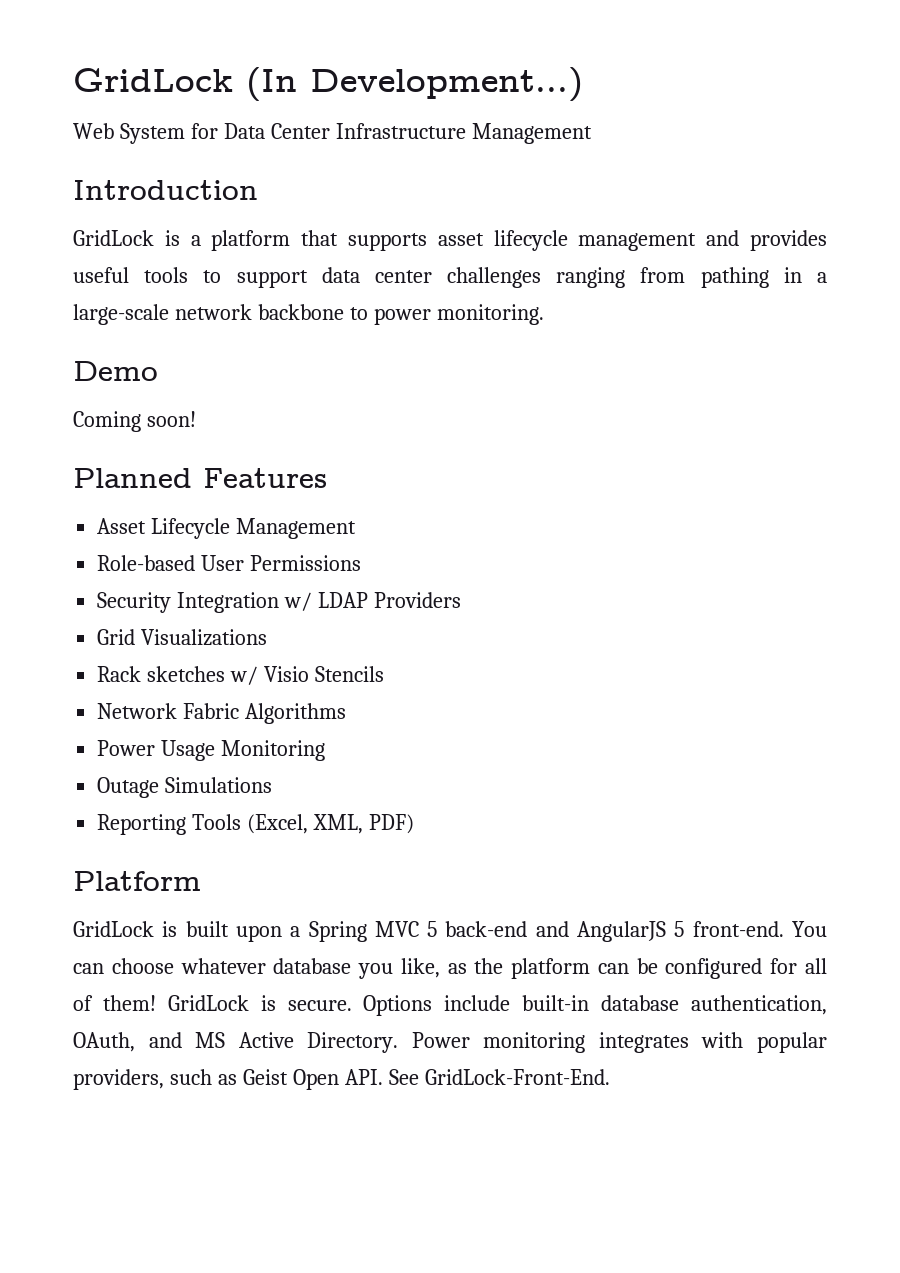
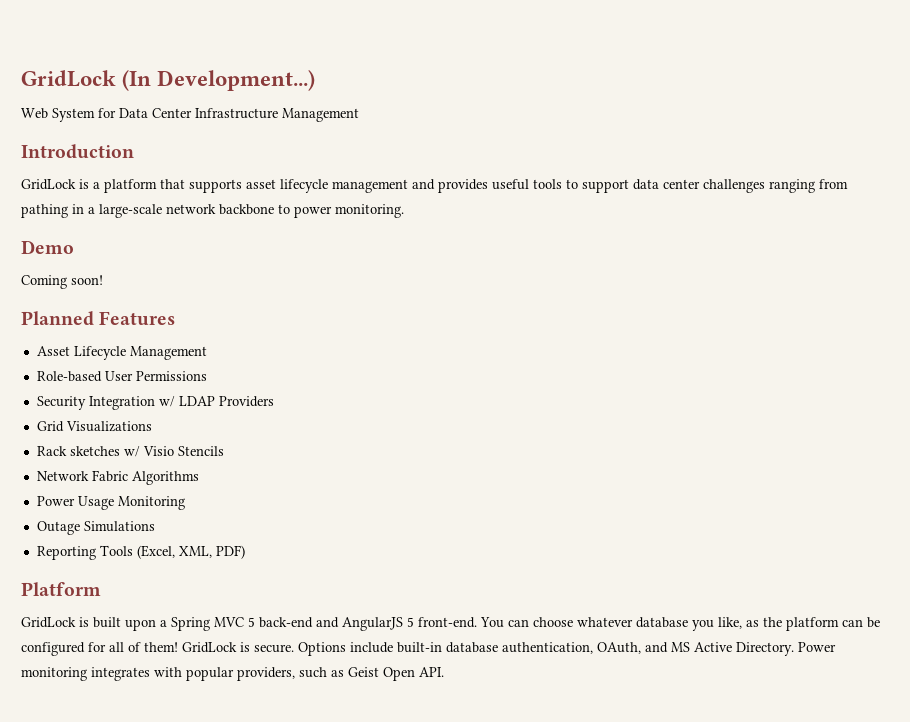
[388,1069,610,1085] See GridLock-Front-End. -> (444, 672) none

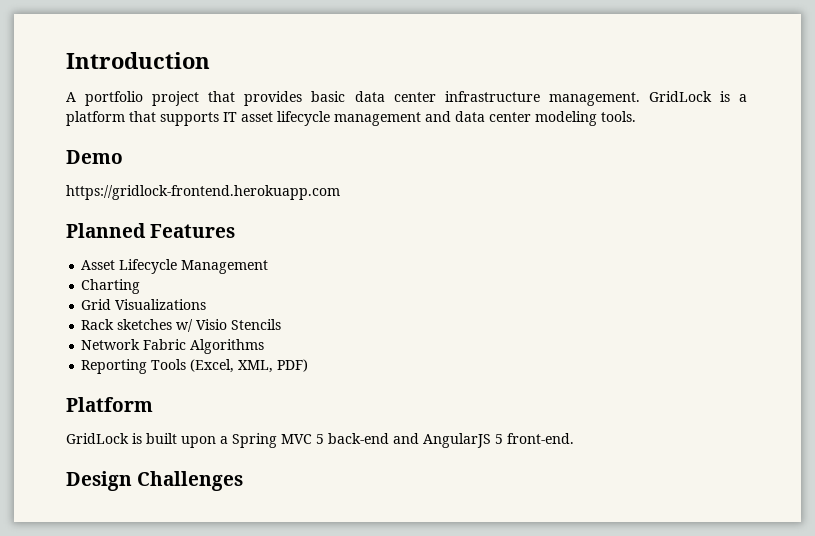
[21,70,316,91] [21,108,359,122] [21,144,134,159] GridLock (In Development...) // Web System for Data Center Infrastructure Management // Introduction // -> [66,52,210,69] [66,91,640,106] Introduction // A portfolio project that provides basic data center infrastructure management.
(242, 186) none -> [223,112,237,122] IT
[438,179,848,193] [21,204,404,218] provides useful tools to support data center challenges ranging from pathing in a large-scale network backbone to power monitoring. -> [455,111,636,126] data center modeling tools.
[21,275,103,289] Coming soon! -> [66,185,340,200] https://gridlock-frontend.herokuapp.com
[36,371,207,382] [36,396,274,410] Role-based User Permissions // Security Integration w/ LDAP Providers -> [81,279,141,294] Charting
[36,496,185,510] [36,521,155,535] // Power Usage Monitoring // Outage Simulations -> (265, 346) none
[480,617,880,631] [21,642,836,656] [21,667,444,681] You can choose whatever database you like, as the platform can be configured for all of them! GridLock is secure. Options include built-in database authentication, OAuth, and MS Active Directory. Power monitoring integrates with popular providers, such as Geist Open API. -> [66,471,244,491] // Design Challenges

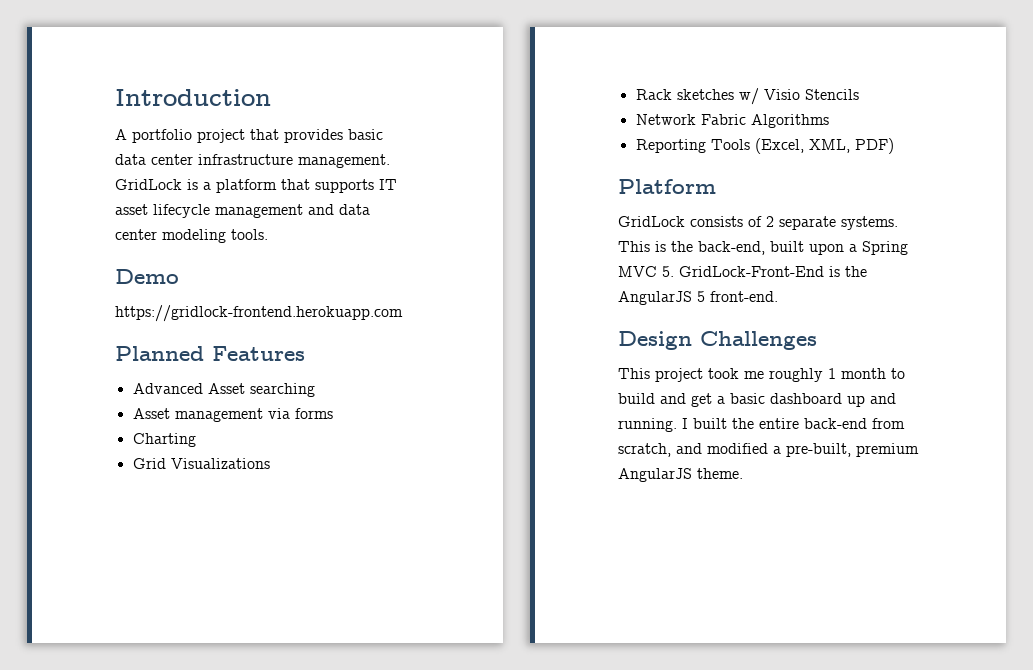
[81,259,269,274] Asset Lifecycle Management -> [132,383,315,397] [132,408,333,422] Advanced Asset searching // Asset management via forms
[132,433,142,444] is -> [690,216,898,230] [618,241,765,255] consists of 2 separate systems. This is the back-end,
[316,433,419,444] 5 back-end and -> [662,266,867,277] 5. GridLock-Front-End is the
(244, 481) none -> [618,368,905,382] [618,393,896,407] [618,418,905,432] [618,443,919,457] [618,468,743,482] // This project took me roughly 1 month to build and get a basic dashboard up and running. I built the entire back-end from scratch, and modified a pre-built, premium AngularJS theme.

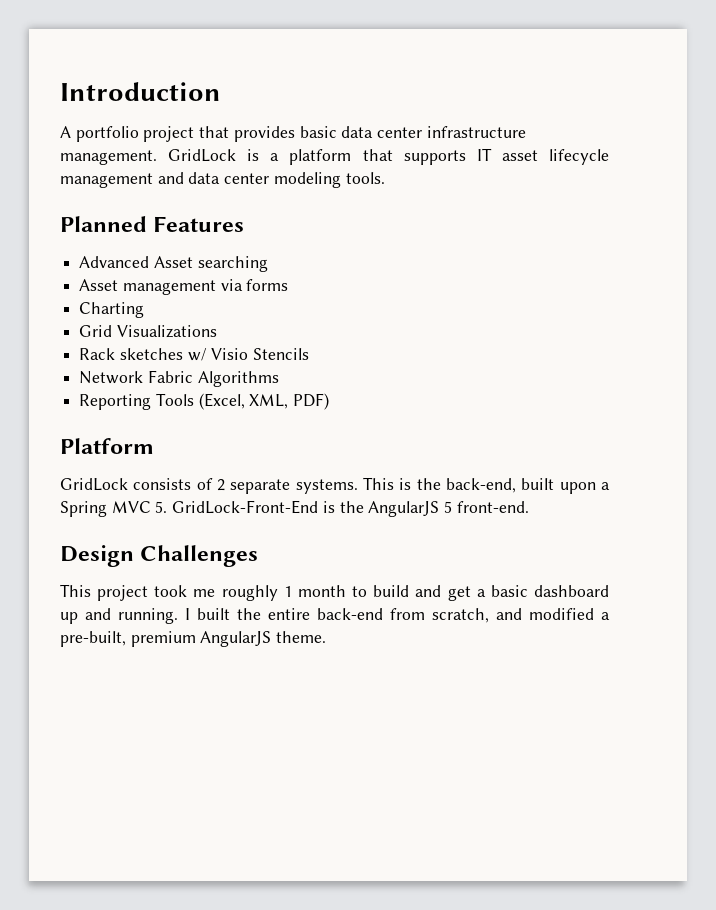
[115,269,179,284] [115,305,403,322] // Demo // https://gridlock-frontend.herokuapp.com -> (385, 178) none

